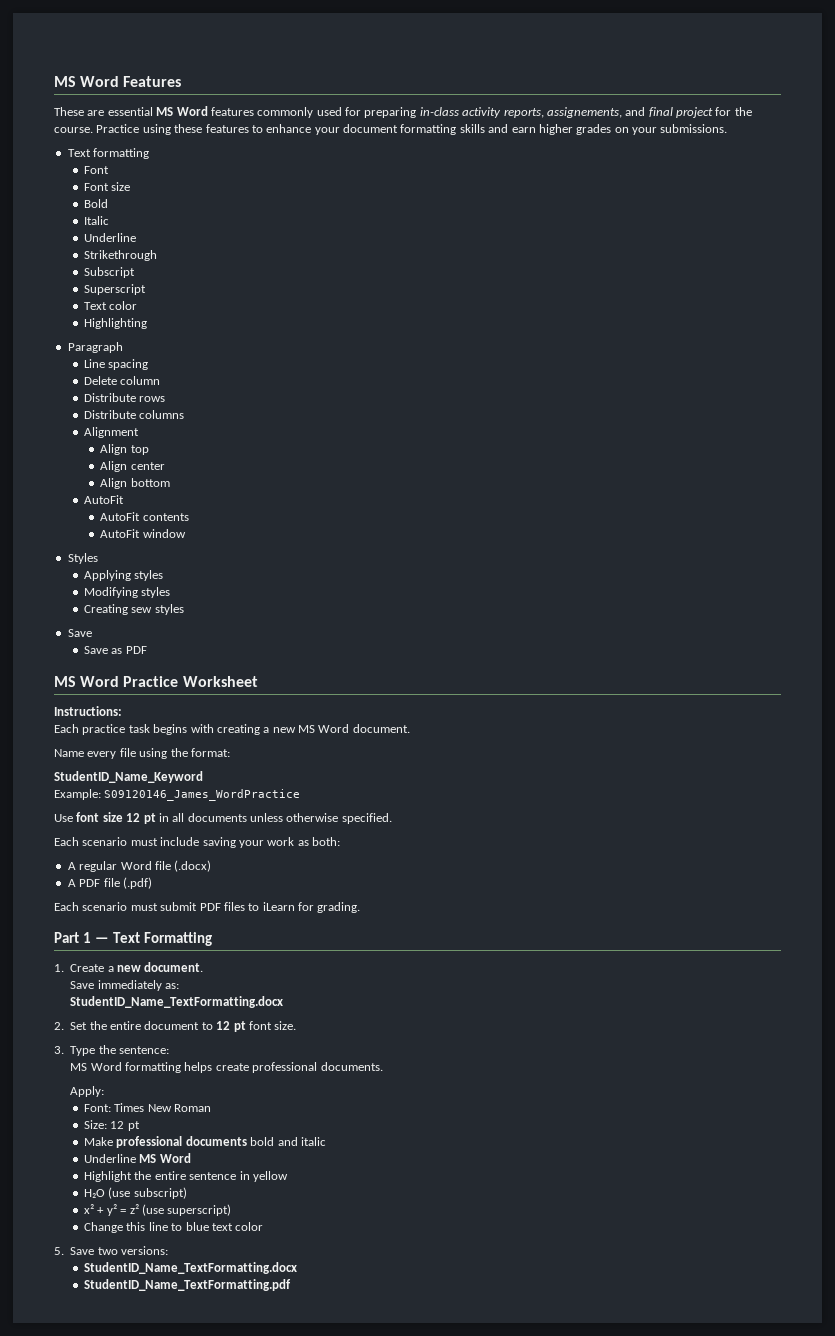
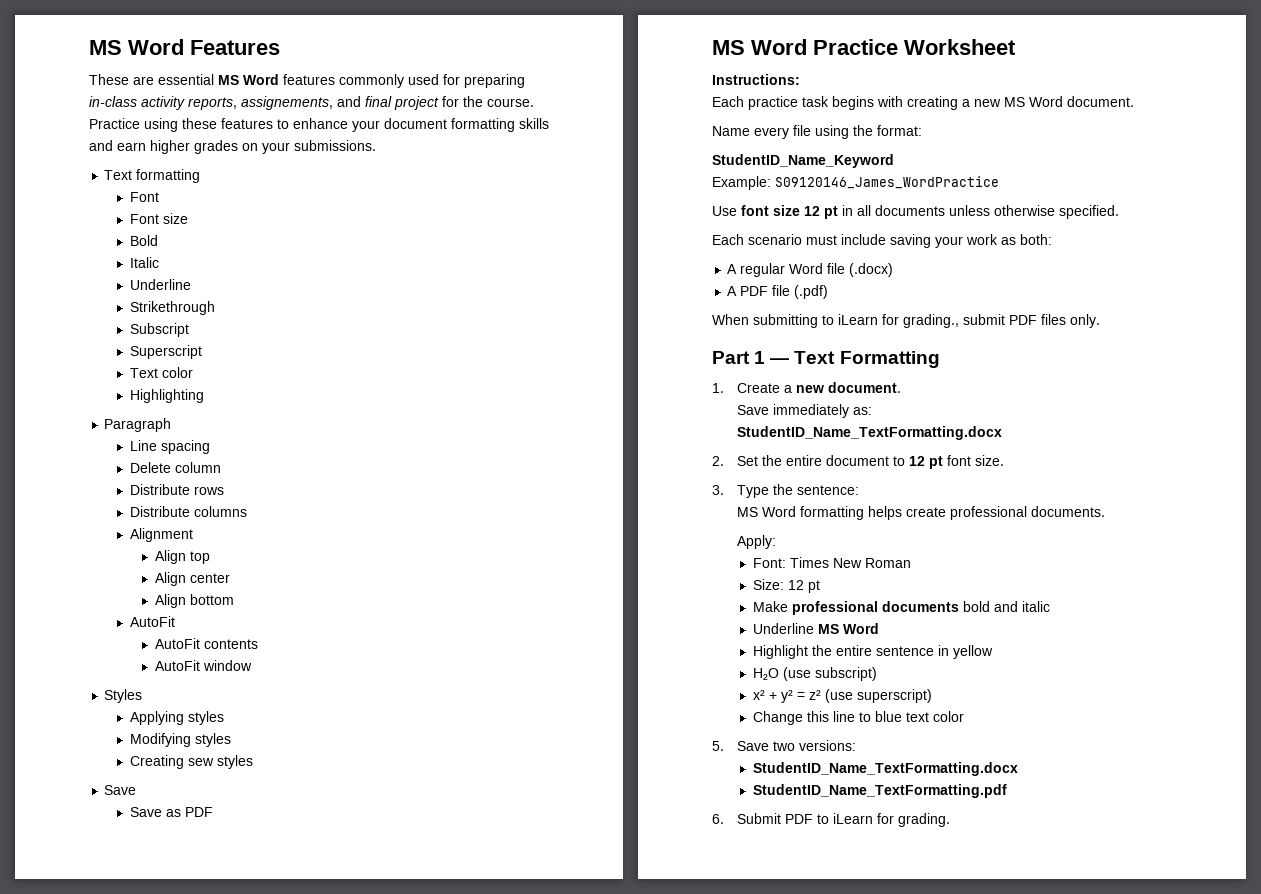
[54,902,361,913] Each scenario must submit PDF files to iLearn for grading. -> [712,314,1100,328] When submitting to iLearn for grading., submit PDF files only.
(292, 1285) none -> [712,813,951,827] // 6. Submit PDF to iLearn for grading.

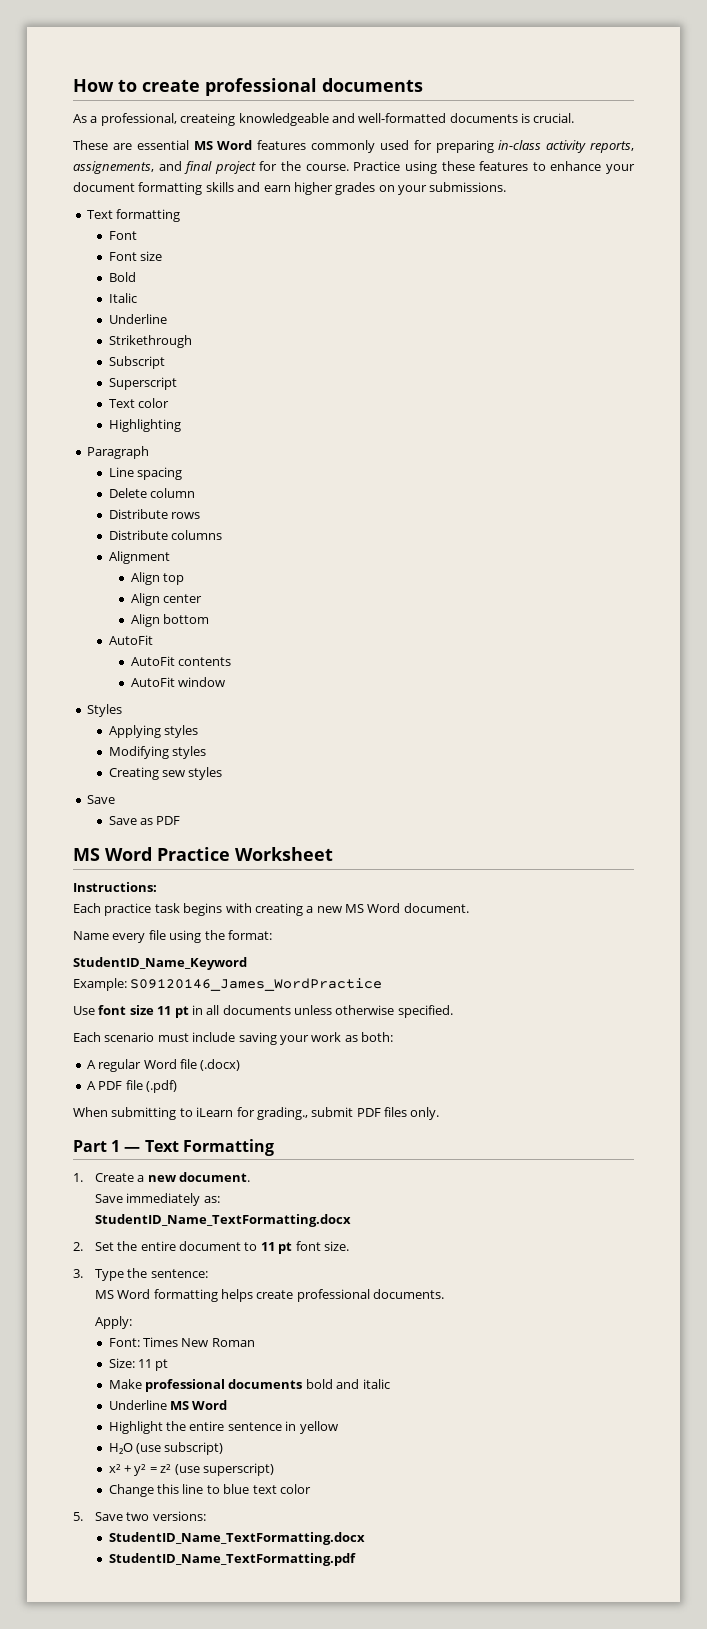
[89,39,280,55] MS Word Features -> [73,78,423,96] [73,113,575,126] How to create professional documents // As a professional, createing knowledgeable and well-formatted documents is crucial.
[804,206,820,216] 12 -> [157,1006,172,1015] 11
[909,456,926,466] 12 -> [260,1242,275,1251] 11
[787,580,804,590] 12 -> [138,1359,153,1368] 11
[712,813,951,827] // 6. Submit PDF to iLearn for grading. -> (356, 1559) none

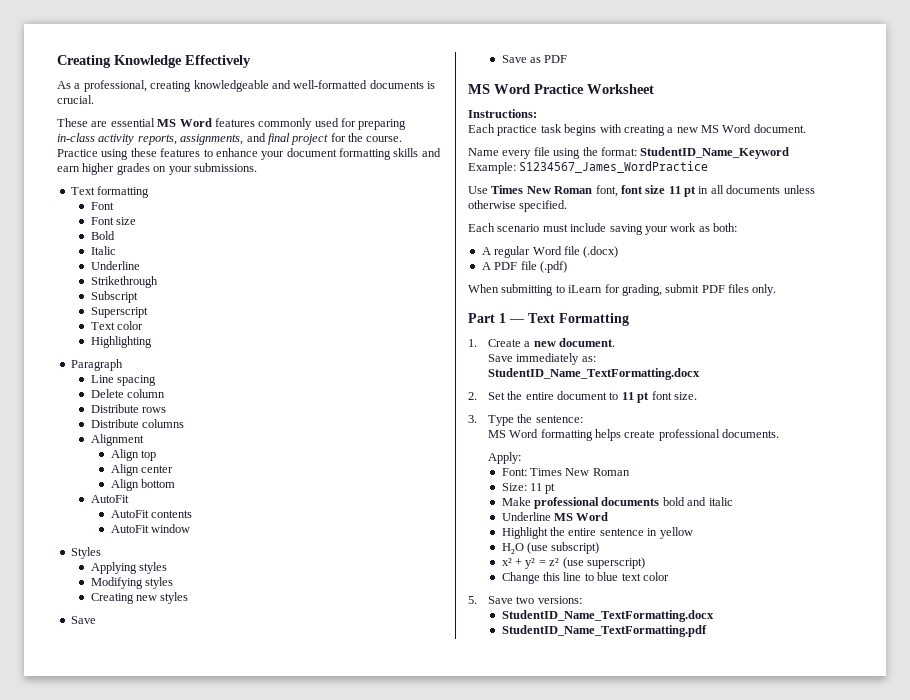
[73,78,423,96] How to create professional documents -> [57,55,251,68] Creating Knowledge Effectively
[180,113,236,126] createing -> [150,81,192,92] creating
[73,161,154,174] assignements, -> [180,134,244,145] assignments,
[162,770,186,777] sew -> [136,595,158,601] new
(272, 935) // -> (637, 151) none
[130,978,383,991] S09120146_James_WordPractice -> [519,161,709,173] S1234567_James_WordPractice
(95, 1010) none -> [491,185,618,197] Times New Roman font,
[256,1107,308,1120] grading., -> [621,284,662,296] grading,

